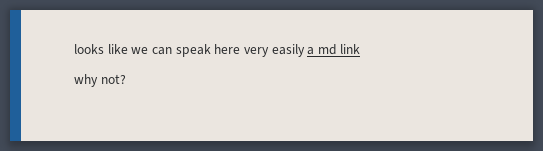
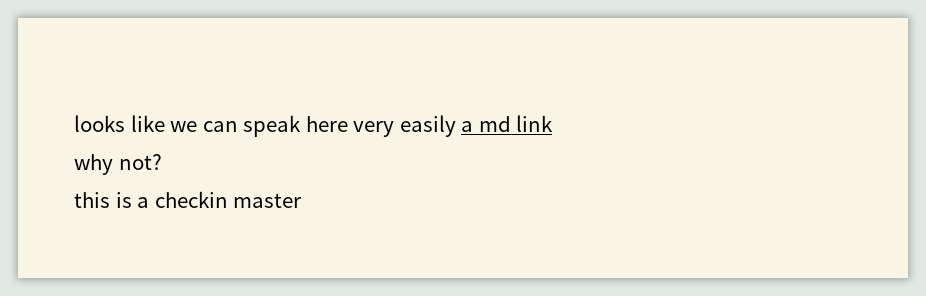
(126, 79) none -> [74,191,302,208] // this is a checkin master

